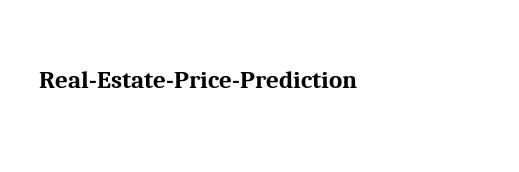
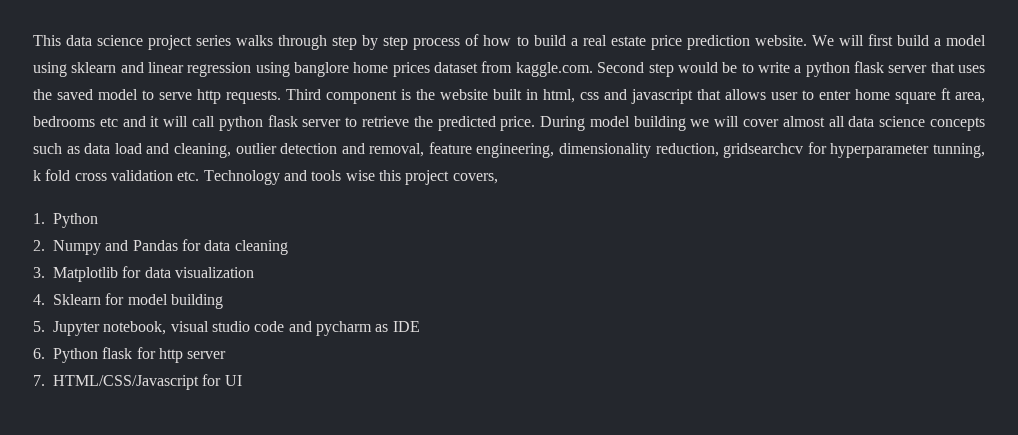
[39,71,357,88] Real-Estate-Price-Prediction -> [33,34,987,50] [33,61,985,77] [33,88,985,104] [33,115,985,131] [33,142,986,158] [33,169,498,185] [33,213,98,228] [33,239,288,255] [33,266,254,282] [33,293,223,309] [33,321,420,336] [33,347,227,363] [33,374,242,390] This data science project series walks through step by step process of how to build a real estate price prediction website. We will first build a model using sklearn and linear regression using banglore home prices dataset from kaggle.com. Second step would be to write a python flask server that uses the saved model to serve http requests. Third component is the website built in html, css and javascript that allows user to enter home square ft area, bedrooms etc and it will call python flask server to retrieve the predicted price. During model building we will cover almost all data science concepts such as data load and cleaning, outlier detection and removal, feature engineering, dimensionality reduction, gridsearchcv for hyperparameter tunning, k fold cross validation etc. Technology and tools wise this project covers, // 1. Python // 2. Numpy and Pandas for data cleaning // 3. Matplotlib for data visualization // 4. Sklearn for model building // 5. Jupyter notebook, visual studio code and pycharm as IDE // 6. Python flask for http server // 7. HTML/CSS/Javascript for UI

